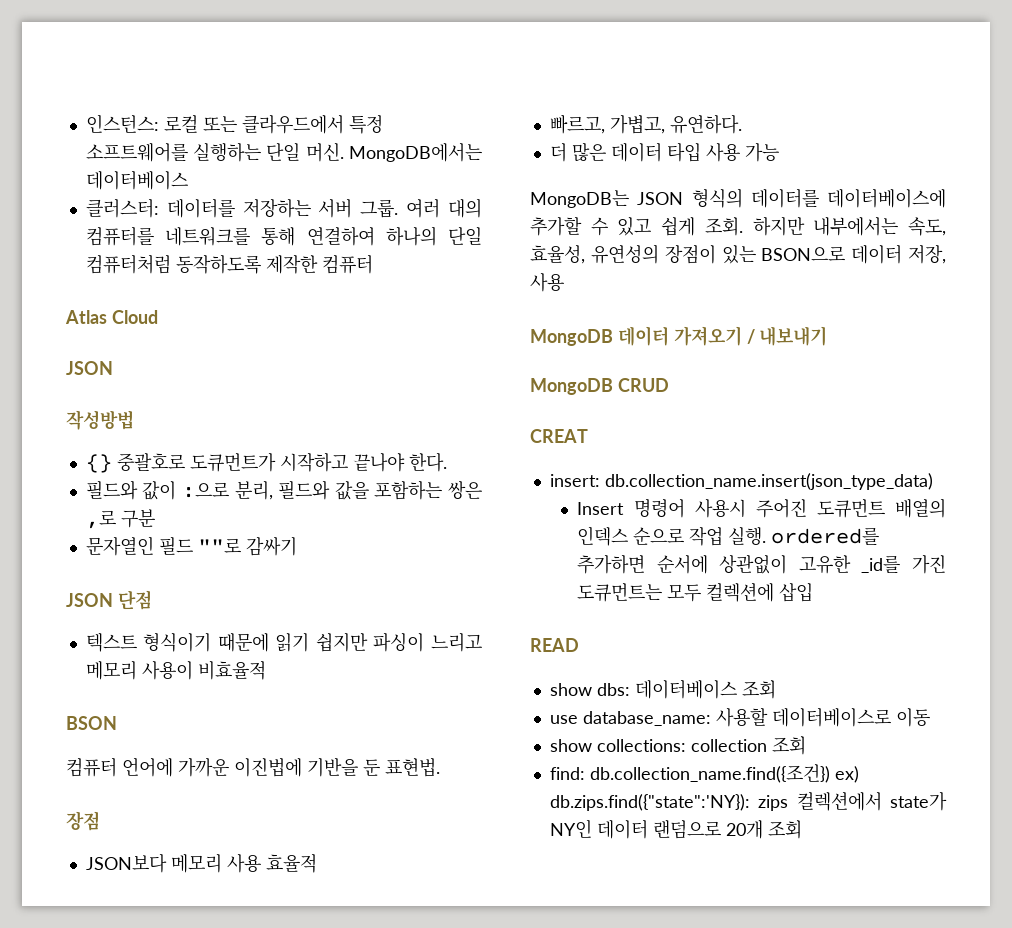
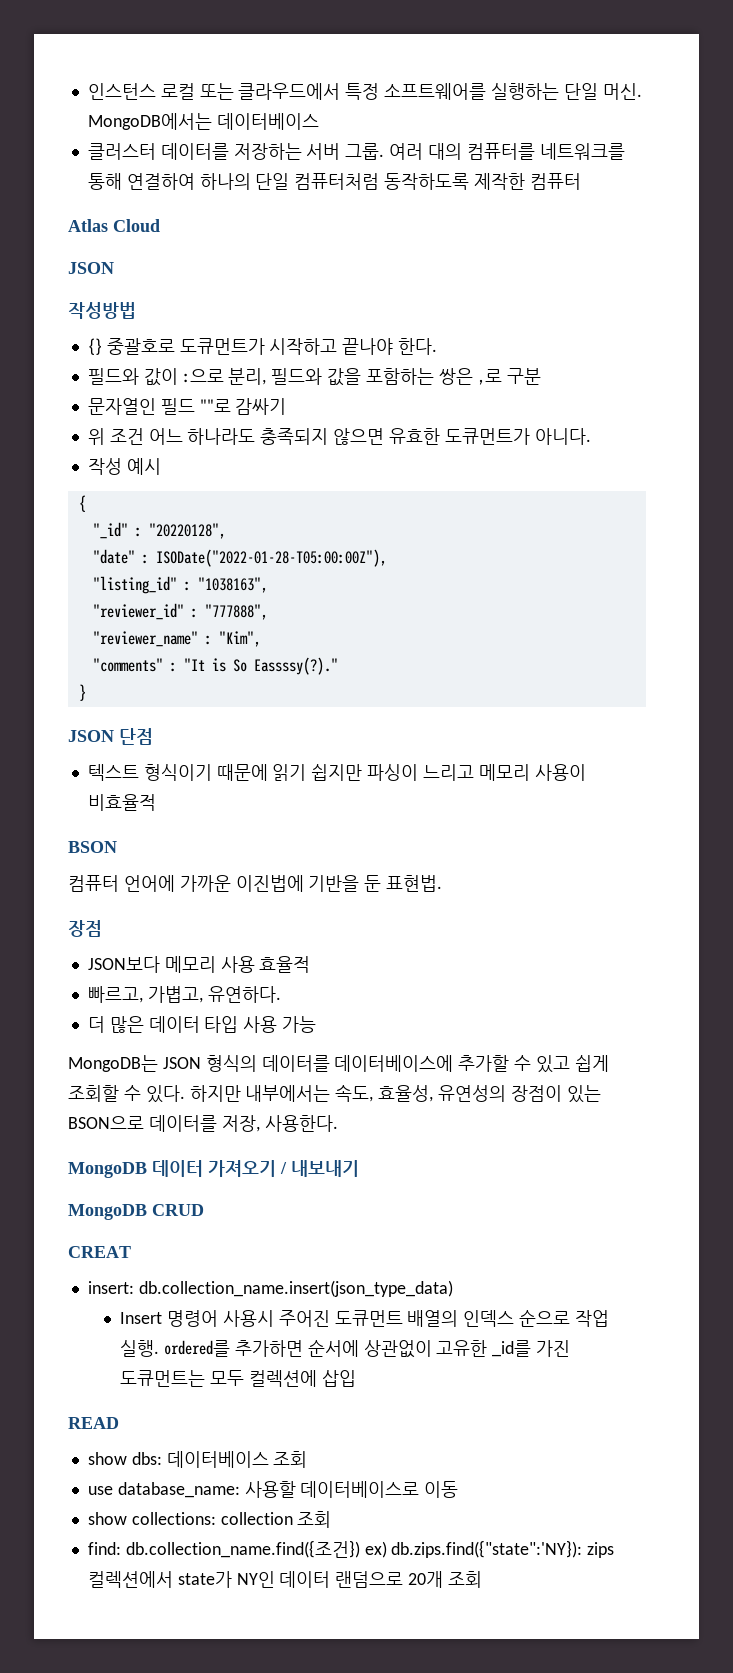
[85,114,159,133] 인스턴스: -> [87,83,156,100] 인스턴스
[85,198,159,218] 클러스터: -> [87,143,156,160] 클러스터
(297, 546) none -> [87,428,591,445] [87,458,161,475] [78,495,86,512] [92,522,226,539] [92,549,387,567] [92,576,268,594] [92,603,268,620] [92,631,261,647] [92,657,338,675] [78,684,86,701] // 위 조건 어느 하나라도 충족되지 않으면 유효한 도큐먼트가 아니다. // 작성 예시 // { // "_id" : "20220128", // "date" : ISODate("2022-01-28-T05:00:00Z"), // "listing_id" : "1038163", // "reviewer_id" : "777888", // "reviewer_name" : "Kim", // "comments" : "It is So Eassssy(?)." // }
[704,217,743,236] 조회. -> [68,1085,185,1103] 조회할 수 있다.
[851,244,946,264] [530,273,564,292] 데이터 저장, 사용 -> [148,1115,338,1132] 데이터를 저장, 사용한다.

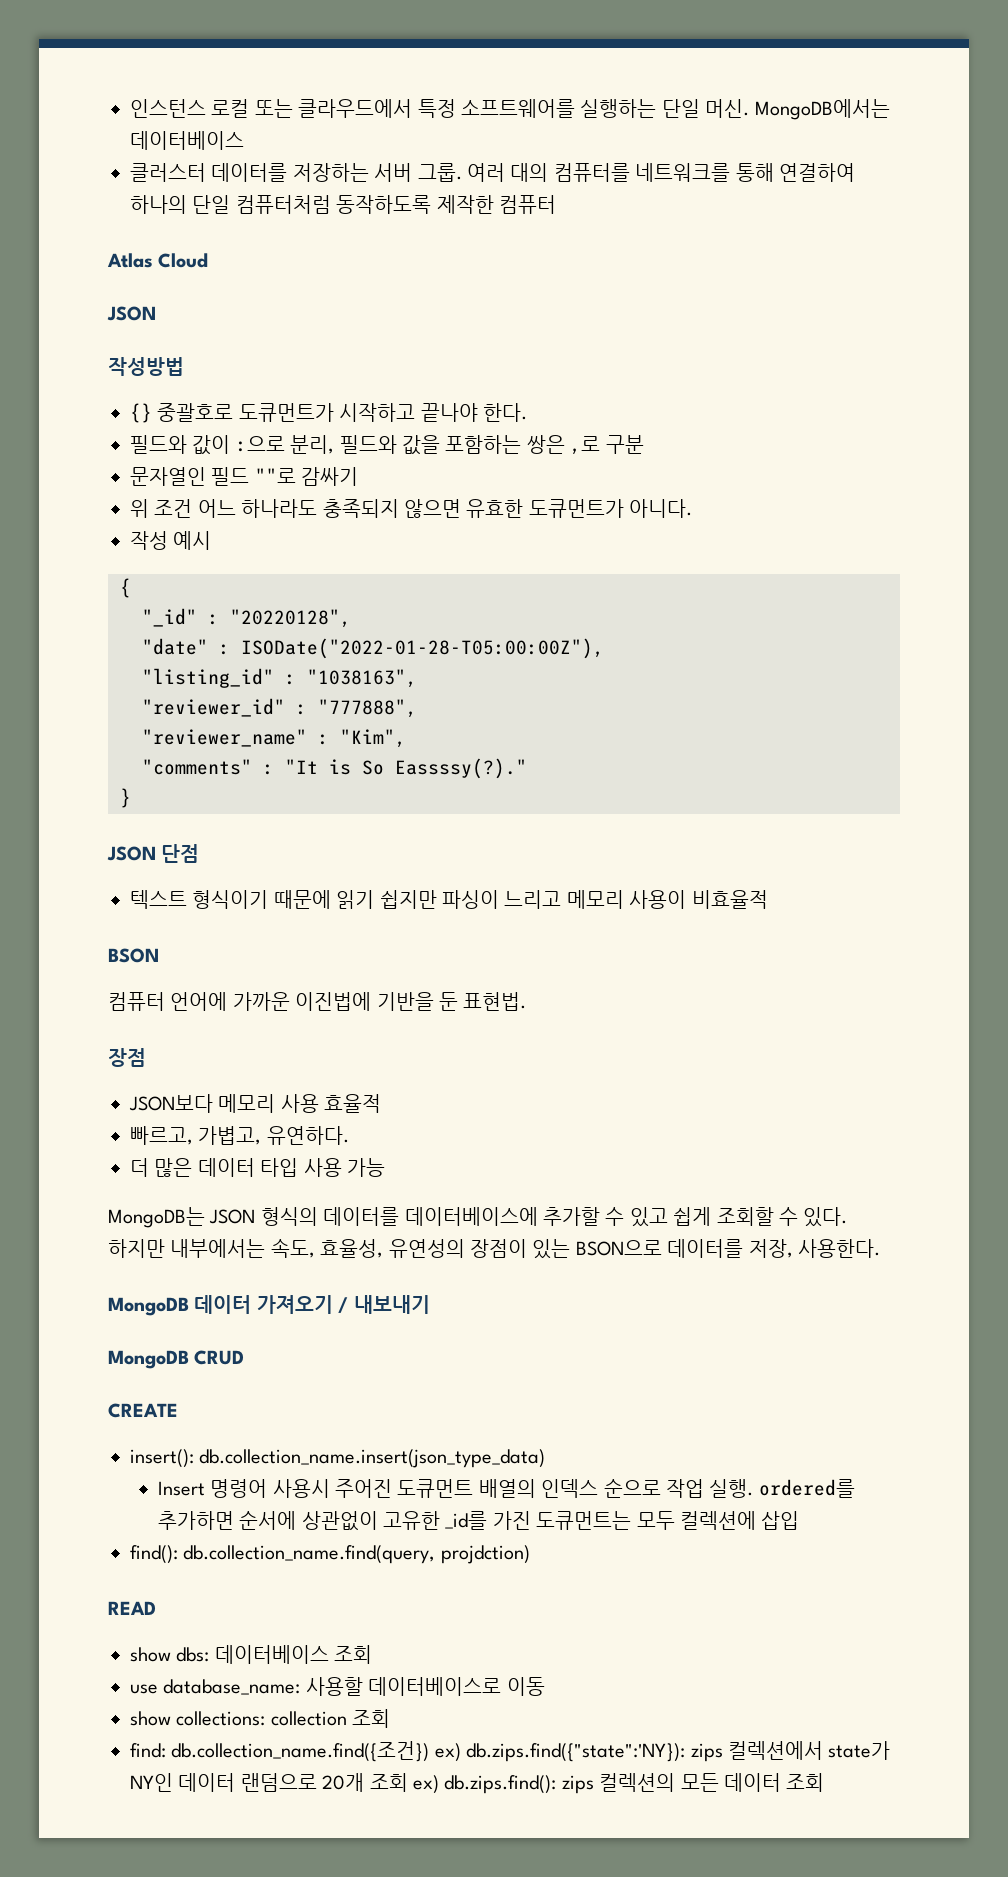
[68,1246,131,1258] [87,1281,134,1294] CREAT // insert: -> [108,1403,178,1418] [130,1449,194,1468] CREATE // insert():
(356, 1378) none -> [130,1545,530,1564] // find(): db.collection_name.find(query, projdction)
(482, 1579) none -> [413,1773,825,1794] ex) db.zips.find(): zips 컬렉션의 모든 데이터 조회

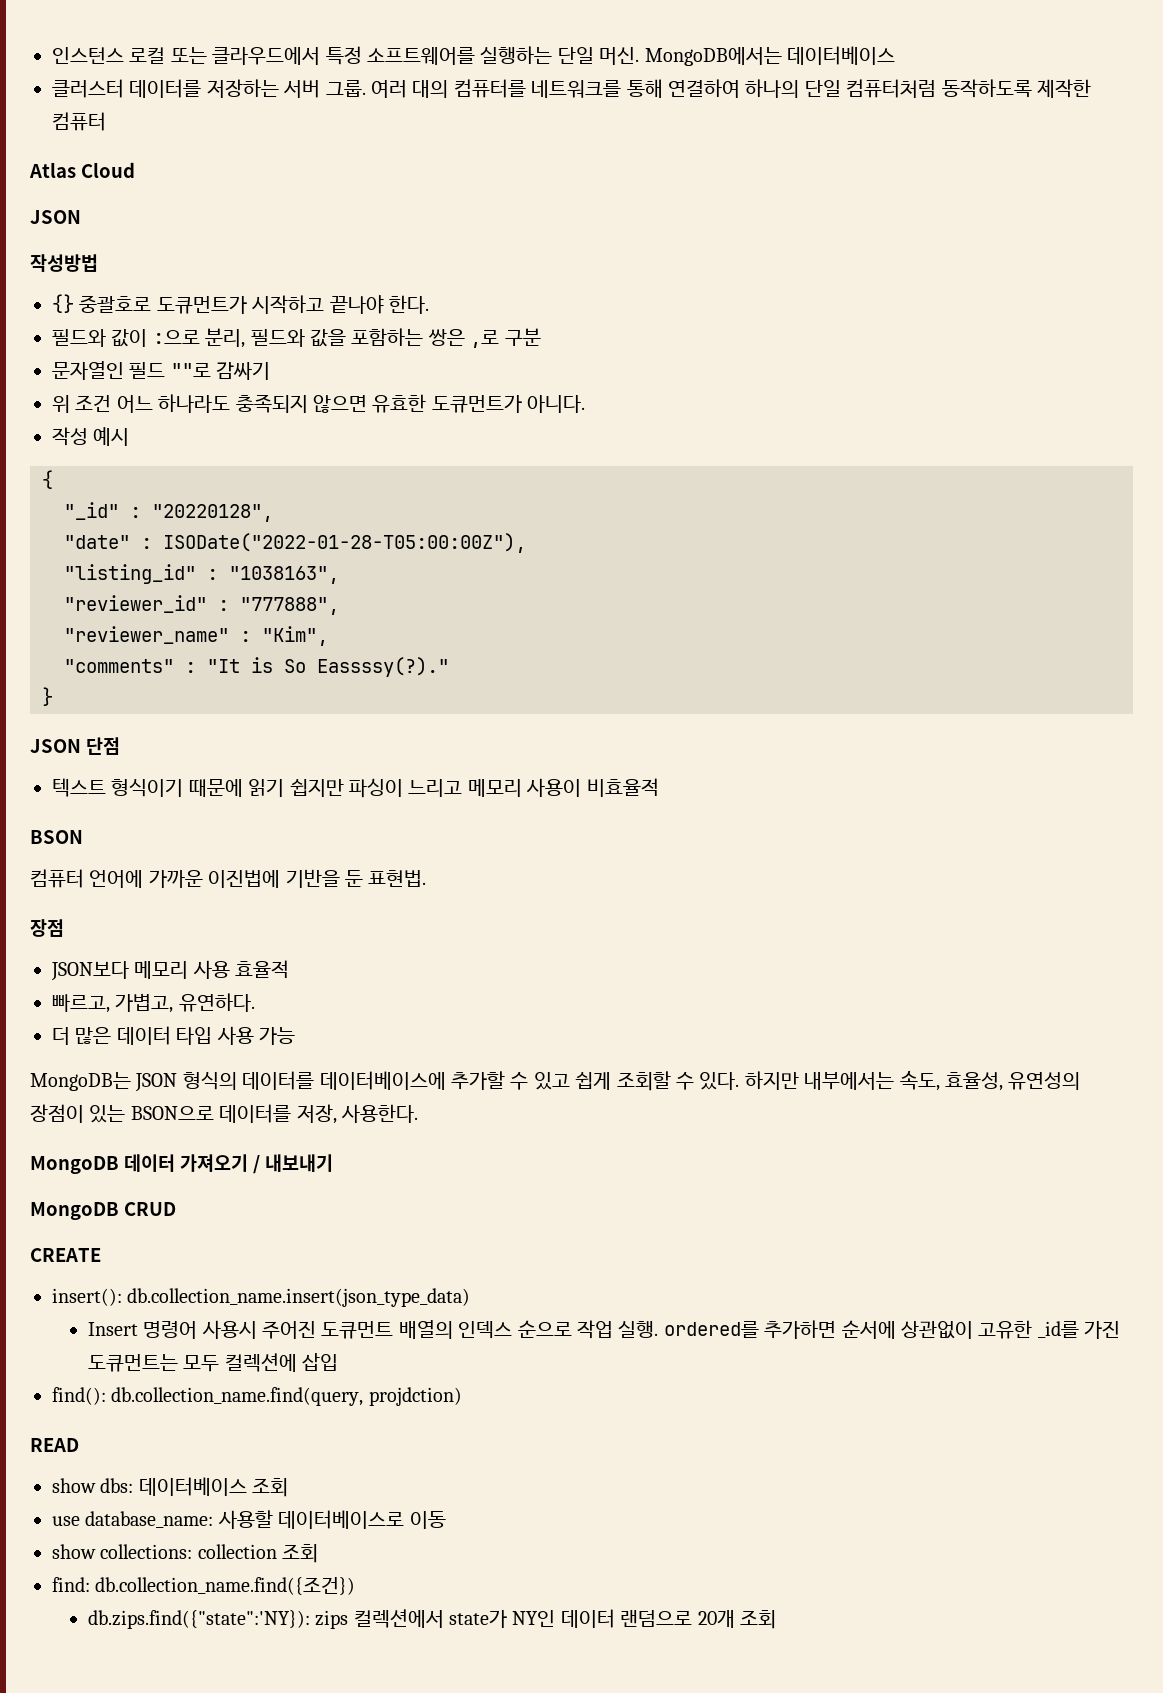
[434,1743,461,1762] ex) -> (356, 1586) //
[413,1773,825,1794] ex) db.zips.find(): zips 컬렉션의 모든 데이터 조회 -> (777, 1619) none

